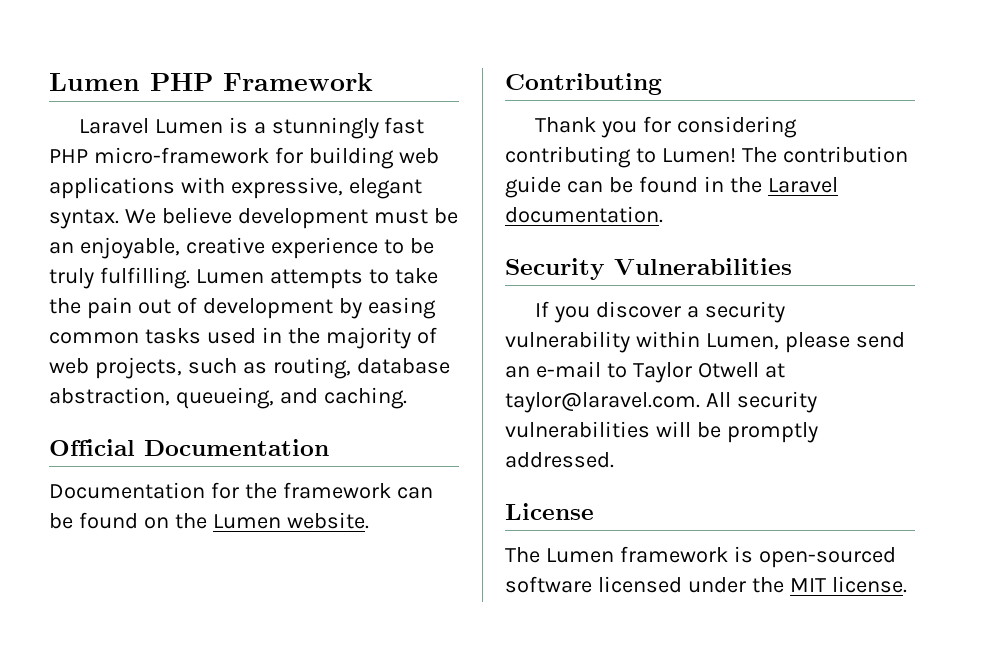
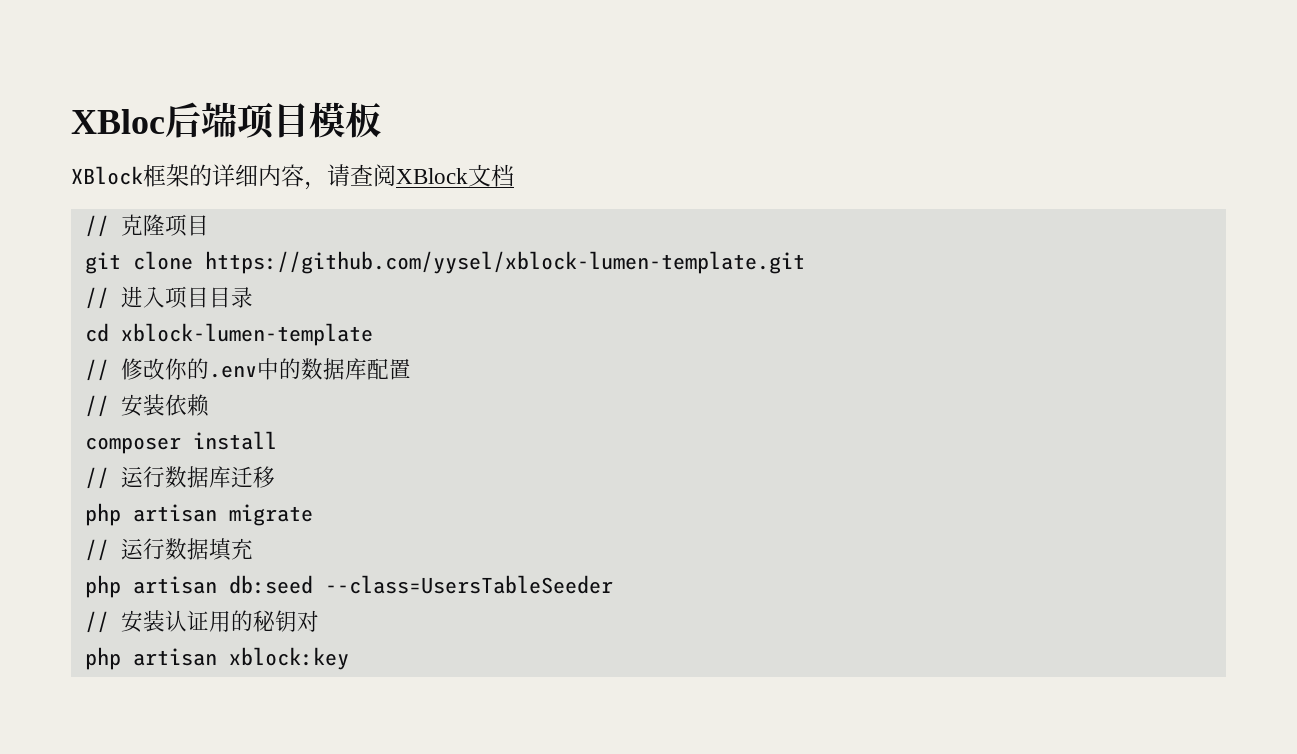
[49,73,373,91] [78,117,425,139] [49,147,439,169] [49,177,422,199] [49,207,458,229] [49,237,434,259] [49,267,438,289] [49,297,436,319] [49,327,437,349] [49,357,450,379] [49,387,407,409] [49,439,329,456] [49,482,433,499] [49,512,369,529] [505,73,662,95] [534,116,797,138] [505,146,908,168] [505,176,838,198] [505,206,663,223] [505,258,792,280] [534,301,785,323] [505,331,905,353] [505,361,785,383] [505,391,817,413] [505,421,818,443] [505,452,614,468] [505,503,594,520] [505,546,896,568] [505,576,907,593] Lumen PHP Framework // Laravel Lumen is a stunningly fast PHP micro-framework for building web applications with expressive, elegant syntax. We believe development must be an enjoyable, creative experience to be truly fulfilling. Lumen attempts to take the pain out of development by easing common tasks used in the majority of web projects, such as routing, database abstraction, queueing, and caching. // Official Documentation // Documentation for the framework can be found on the Lumen website. // Contributing // Thank you for considering contributing to Lumen! The contribution guide can be found in the Laravel documentation. // Security Vulnerabilities // If you discover a security vulnerability within Lumen, please send an e-mail to Taylor Otwell at taylor@laravel.com. All security vulnerabilities will be promptly addressed. // License // The Lumen framework is open-sourced software licensed under the MIT license. -> [71,102,381,140] [71,164,514,190] [84,214,209,237] [84,251,805,274] [84,286,253,309] [84,323,373,346] [84,358,411,381] [84,394,209,417] [84,431,277,454] [84,466,275,489] [84,503,313,526] [84,538,253,561] [84,575,613,598] [84,610,319,633] [84,647,349,670] XBloc后端项目模板 // XBlock框架的详细内容，请查阅XBlock文档 // // 克隆项目 // git clone https://github.com/yysel/xblock-lumen-template.git // // 进入项目目录 // cd xblock-lumen-template // // 修改你的.env中的数据库配置 // // 安装依赖 // composer install // // 运行数据库迁移 // php artisan migrate // // 运行数据填充 // php artisan db:seed --class=UsersTableSeeder // // 安装认证用的秘钥对 // php artisan xblock:key

